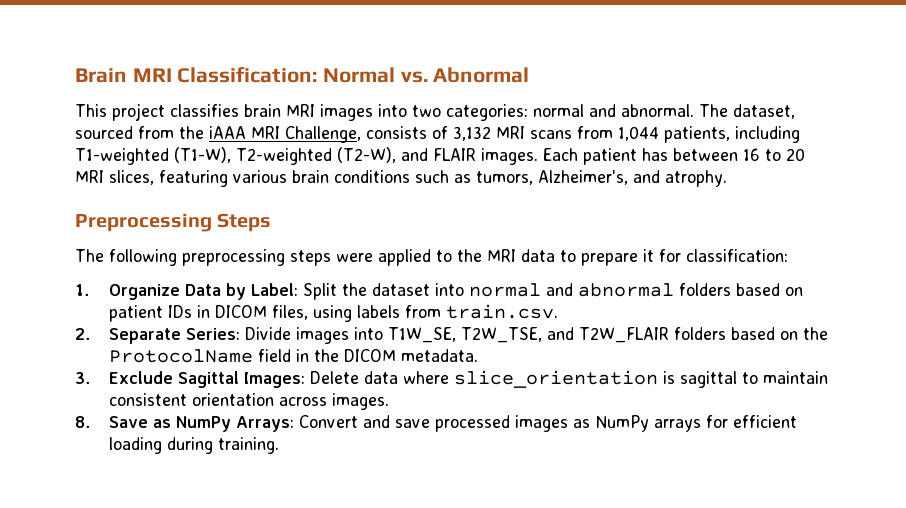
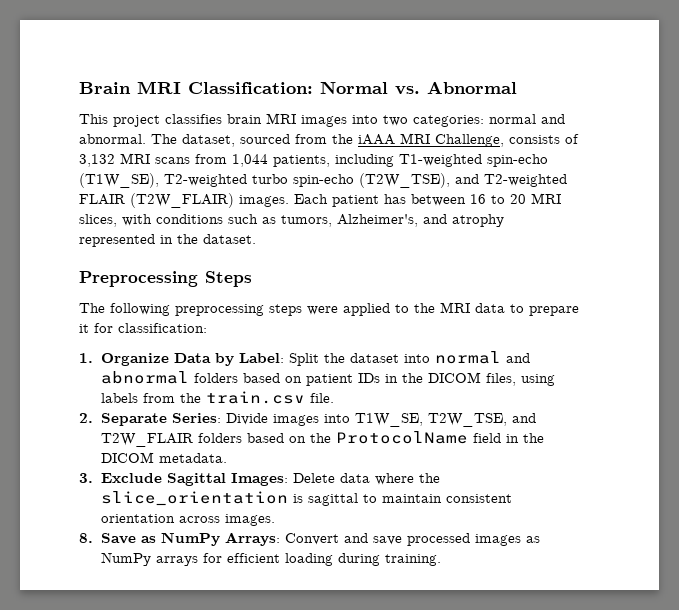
[174,147,476,165] (T1-W), T2-weighted (T2-W), and FLAIR -> [487,154,548,167] [79,173,567,188] [79,193,234,208] spin-echo (T1W_SE), T2-weighted turbo spin-echo (T2W_TSE), and T2-weighted FLAIR (T2W_FLAIR)
[159,170,329,187] featuring various brain -> [122,214,152,226] with
[665,170,727,187] atrophy. -> [452,214,504,227] [79,234,256,247] atrophy represented in the dataset.
(211, 311) none -> [401,373,423,383] the
[446,304,559,319] train.csv. -> [179,391,334,404] the train.csv file.
(450, 377) none -> [418,473,440,483] the

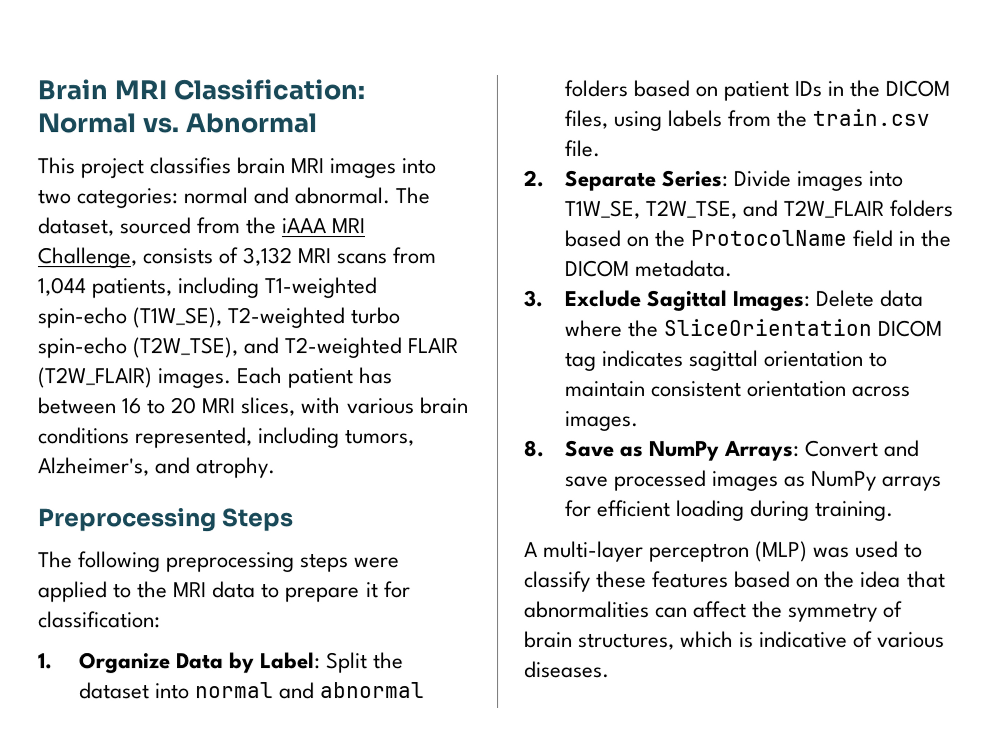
[156,214,504,227] [79,234,256,247] conditions such as tumors, Alzheimer's, and atrophy represented in the dataset. -> [346,397,469,415] [38,427,416,449] [38,457,277,479] various brain conditions represented, including tumors, Alzheimer's, and atrophy.
[100,491,358,506] slice_orientation is sagittal -> [662,318,942,337] [563,349,863,371] SliceOrientation DICOM tag indicates sagittal orientation
(441, 560) none -> [524,540,924,562] [524,570,946,592] [524,600,904,622] [524,630,946,650] [524,660,610,678] // A multi-layer perceptron (MLP) was used to classify these features based on the idea that abnormalities can affect the symmetry of brain structures, which is indicative of various diseases.

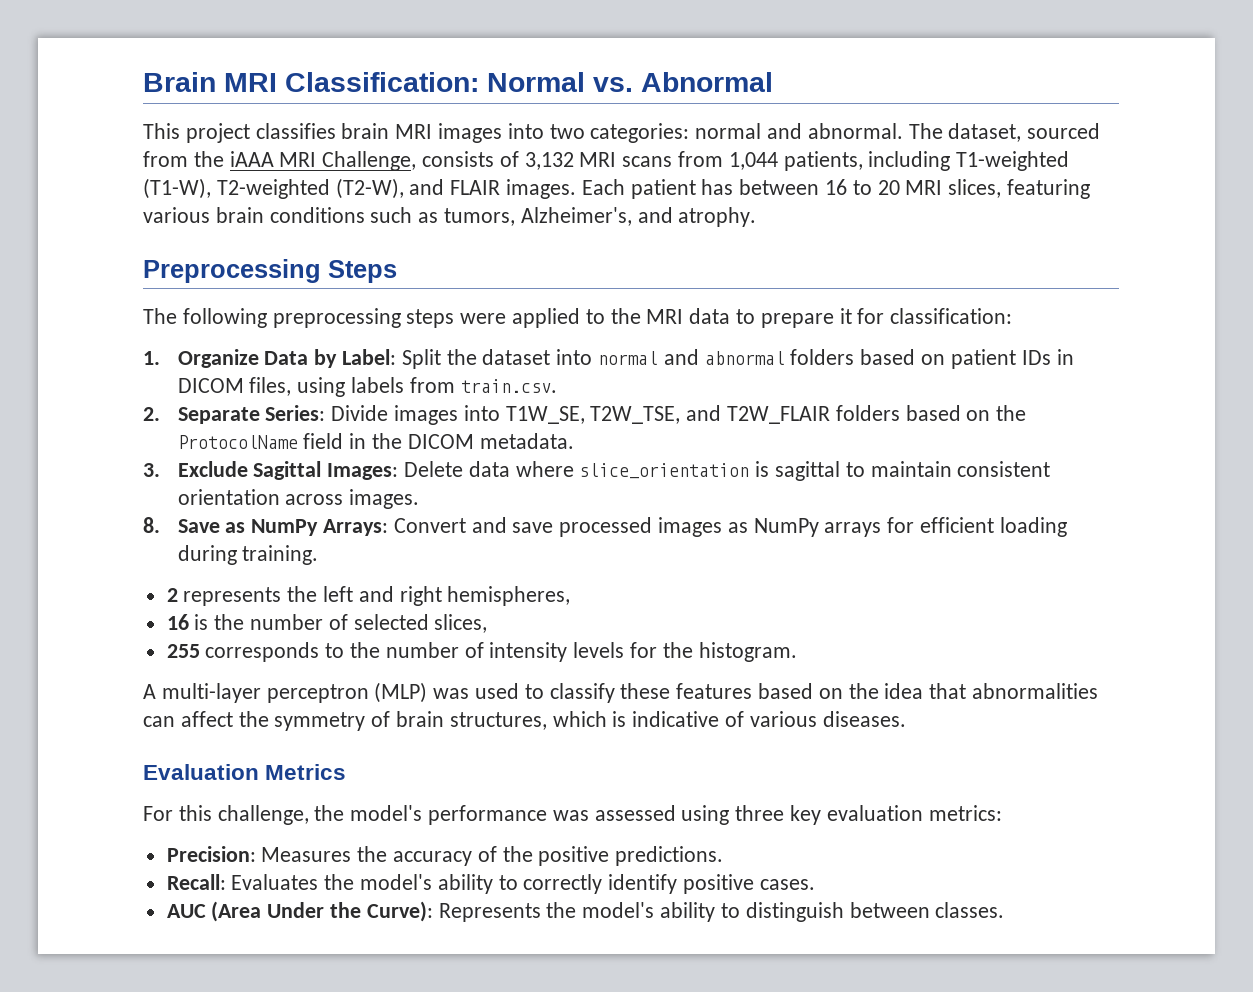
[37,307,401,329] [37,337,459,359] [37,367,153,389] spin-echo (T1W_SE), T2-weighted turbo spin-echo (T2W_TSE), and T2-weighted FLAIR (T2W_FLAIR) -> [143,178,501,199] (T1-W), T2-weighted (T2-W), and FLAIR
[301,397,342,415] with -> [1007,179,1091,199] featuring
[135,427,341,449] represented, including -> [370,207,439,223] such as
[849,79,881,97] the -> (1074, 357) none
[776,108,931,127] [563,139,600,157] the train.csv file. -> [460,379,557,393] train.csv.
[626,318,942,337] [563,349,863,371] the SliceOrientation DICOM tag indicates sagittal orientation -> [579,461,841,481] slice_orientation is sagittal
(895, 510) none -> [166,586,571,606] [166,614,488,633] [166,642,797,662] // 2 represents the left and right hemispheres, // 16 is the number of selected slices, // 255 corresponds to the number of intensity levels for the histogram.
(610, 669) none -> [143,764,347,780] [143,805,1002,825] [166,846,724,866] [166,874,815,894] [166,901,1005,922] // Evaluation Metrics // For this challenge, the model's performance was assessed using three key evaluation metrics: // Precision: Measures the accuracy of the positive predictions. // Recall: Evaluates the model's ability to correctly identify positive cases. // AUC (Area Under the Curve): Represents the model's ability to distinguish between classes.

